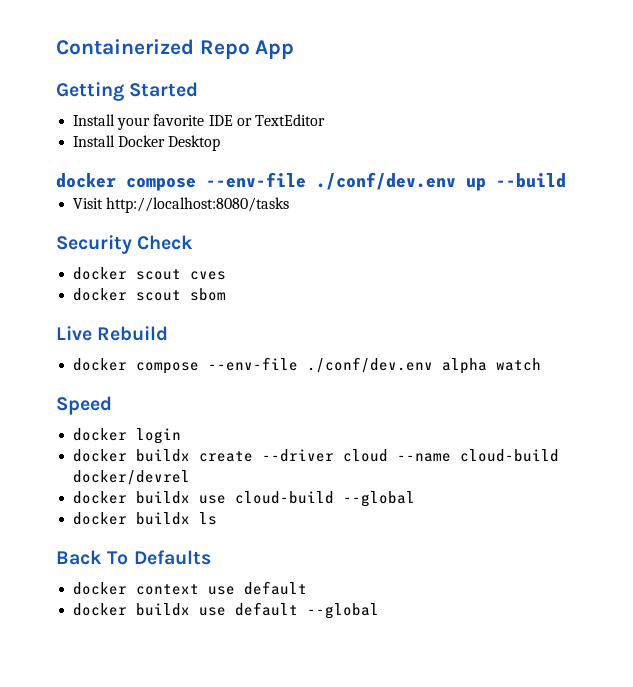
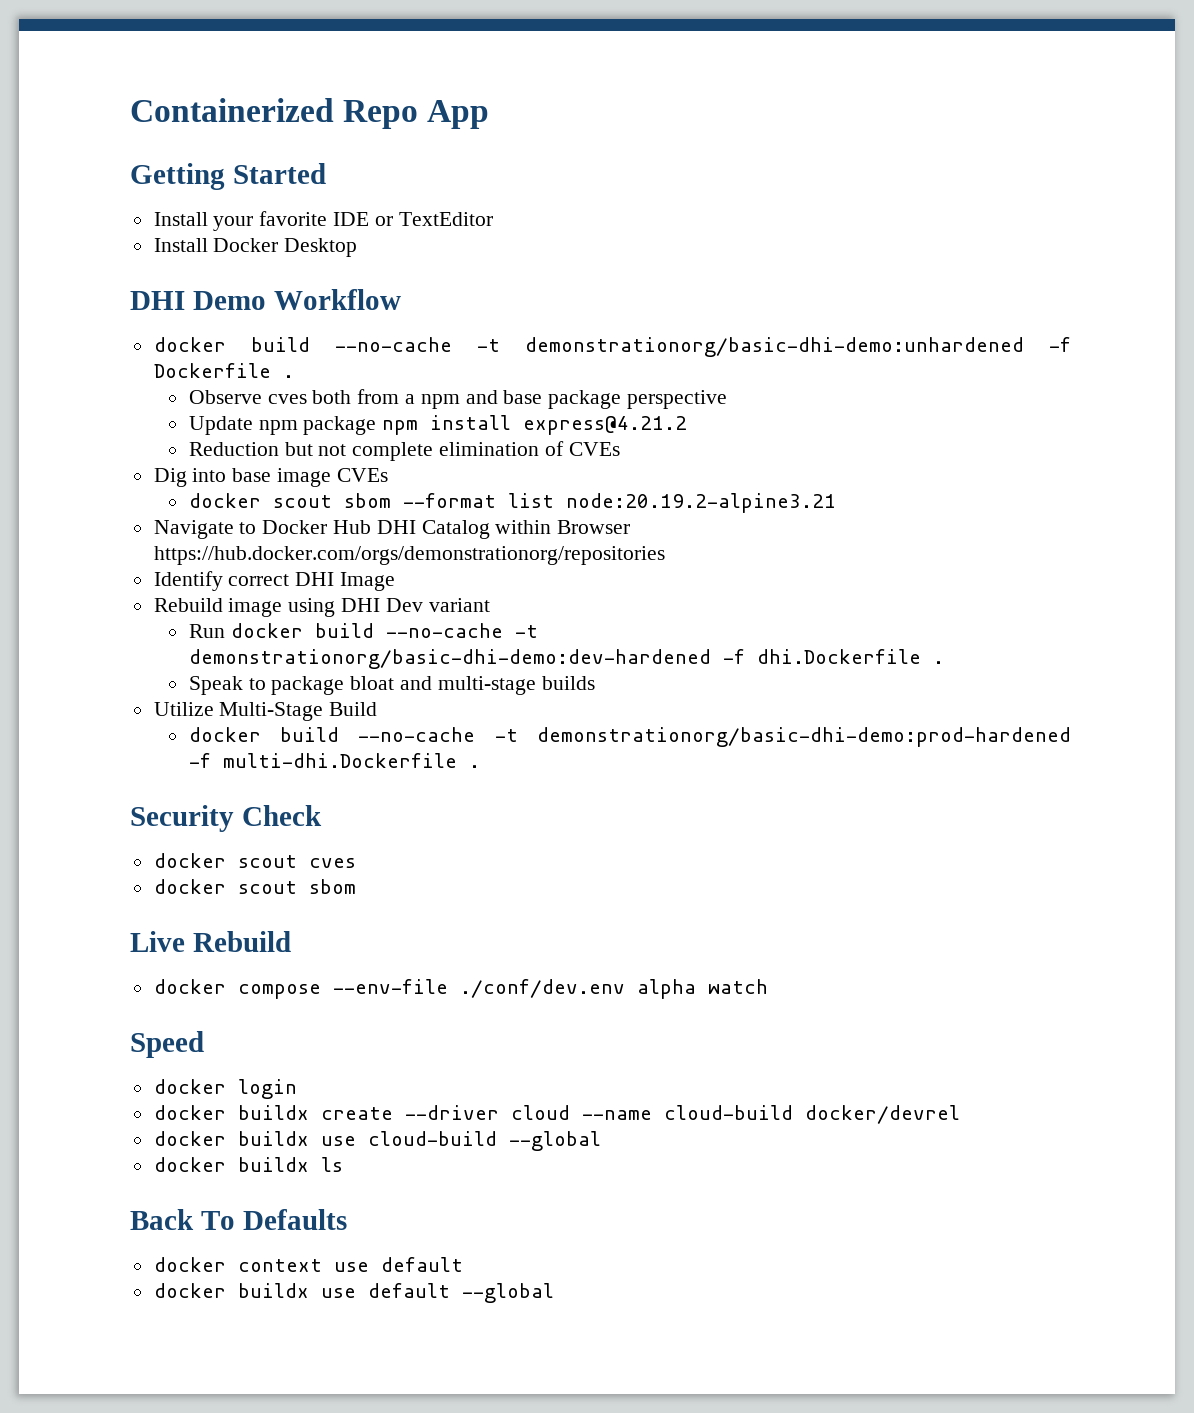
[56,172,566,191] [73,197,290,213] docker compose --env-file ./conf/dev.env up --build // Visit http://localhost:8080/tasks -> [130,289,401,310] [153,337,1071,357] [153,363,294,378] [188,389,728,409] [188,415,688,435] [188,441,620,461] [153,468,388,487] [188,493,836,513] [153,520,631,539] [153,546,665,565] [153,571,396,591] [153,598,490,617] [188,623,538,638] [188,649,944,669] [188,676,595,695] [153,702,378,721] [188,727,1071,747] [188,753,480,768] DHI Demo Workflow // docker build --no-cache -t demonstrationorg/basic-dhi-demo:unhardened -f Dockerfile . // Observe cves both from a npm and base package perspective // Update npm package npm install express@4.21.2 // Reduction but not complete elimination of CVEs // Dig into base image CVEs // docker scout sbom --format list node:20.19.2-alpine3.21 // Navigate to Docker Hub DHI Catalog within Browser https://hub.docker.com/orgs/demonstrationorg/repositories // Identify correct DHI Image // Rebuild image using DHI Dev variant // Run docker build --no-cache -t demonstrationorg/basic-dhi-demo:dev-hardened -f dhi.Dockerfile . // Speak to package bloat and multi-stage builds // Utilize Multi-Stage Build // docker build --no-cache -t demonstrationorg/basic-dhi-demo:prod-hardened -f multi-dhi.Dockerfile .

